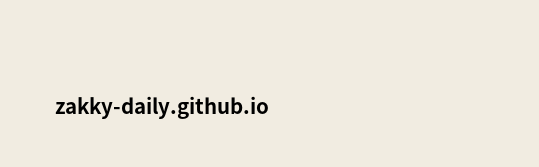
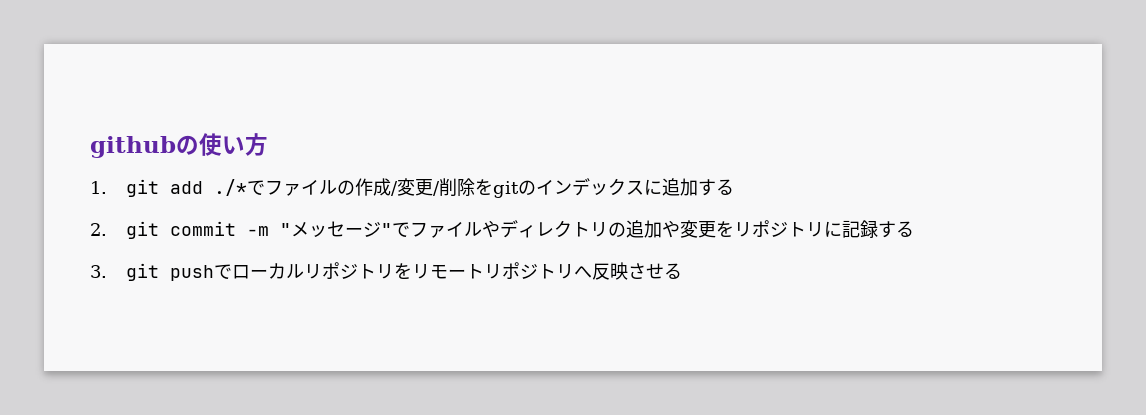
[55,96,269,119] zakky-daily.github.io -> [90,133,268,158] [90,178,734,198] [90,220,914,239] [90,262,682,281] githubの使い方 // 1. git add ./*でファイルの作成/変更/削除をgitのインデックスに追加する // 2. git commit -m "メッセージ"でファイルやディレクトリの追加や変更をリポジトリに記録する // 3. git pushでローカルリポジトリをリモートリポジトリへ反映させる

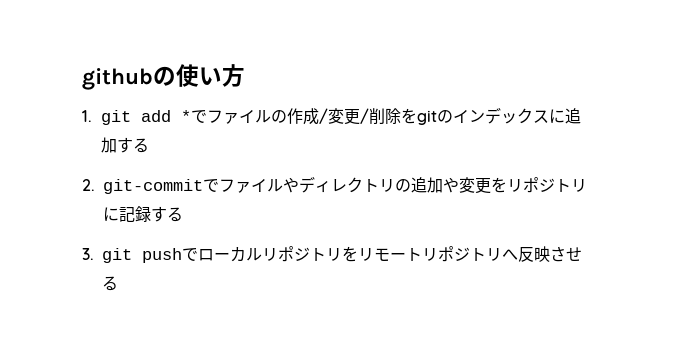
[213,179,247,196] ./* -> [181,110,192,122] *
[125,221,392,239] git commit -m "メッセージ" -> [103,179,203,194] git-commit

